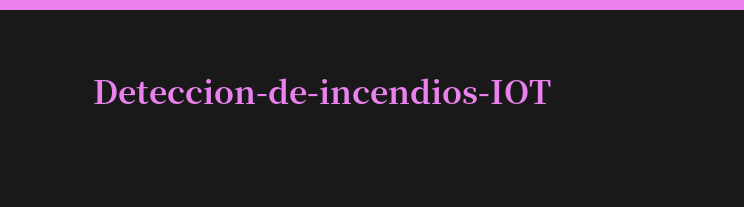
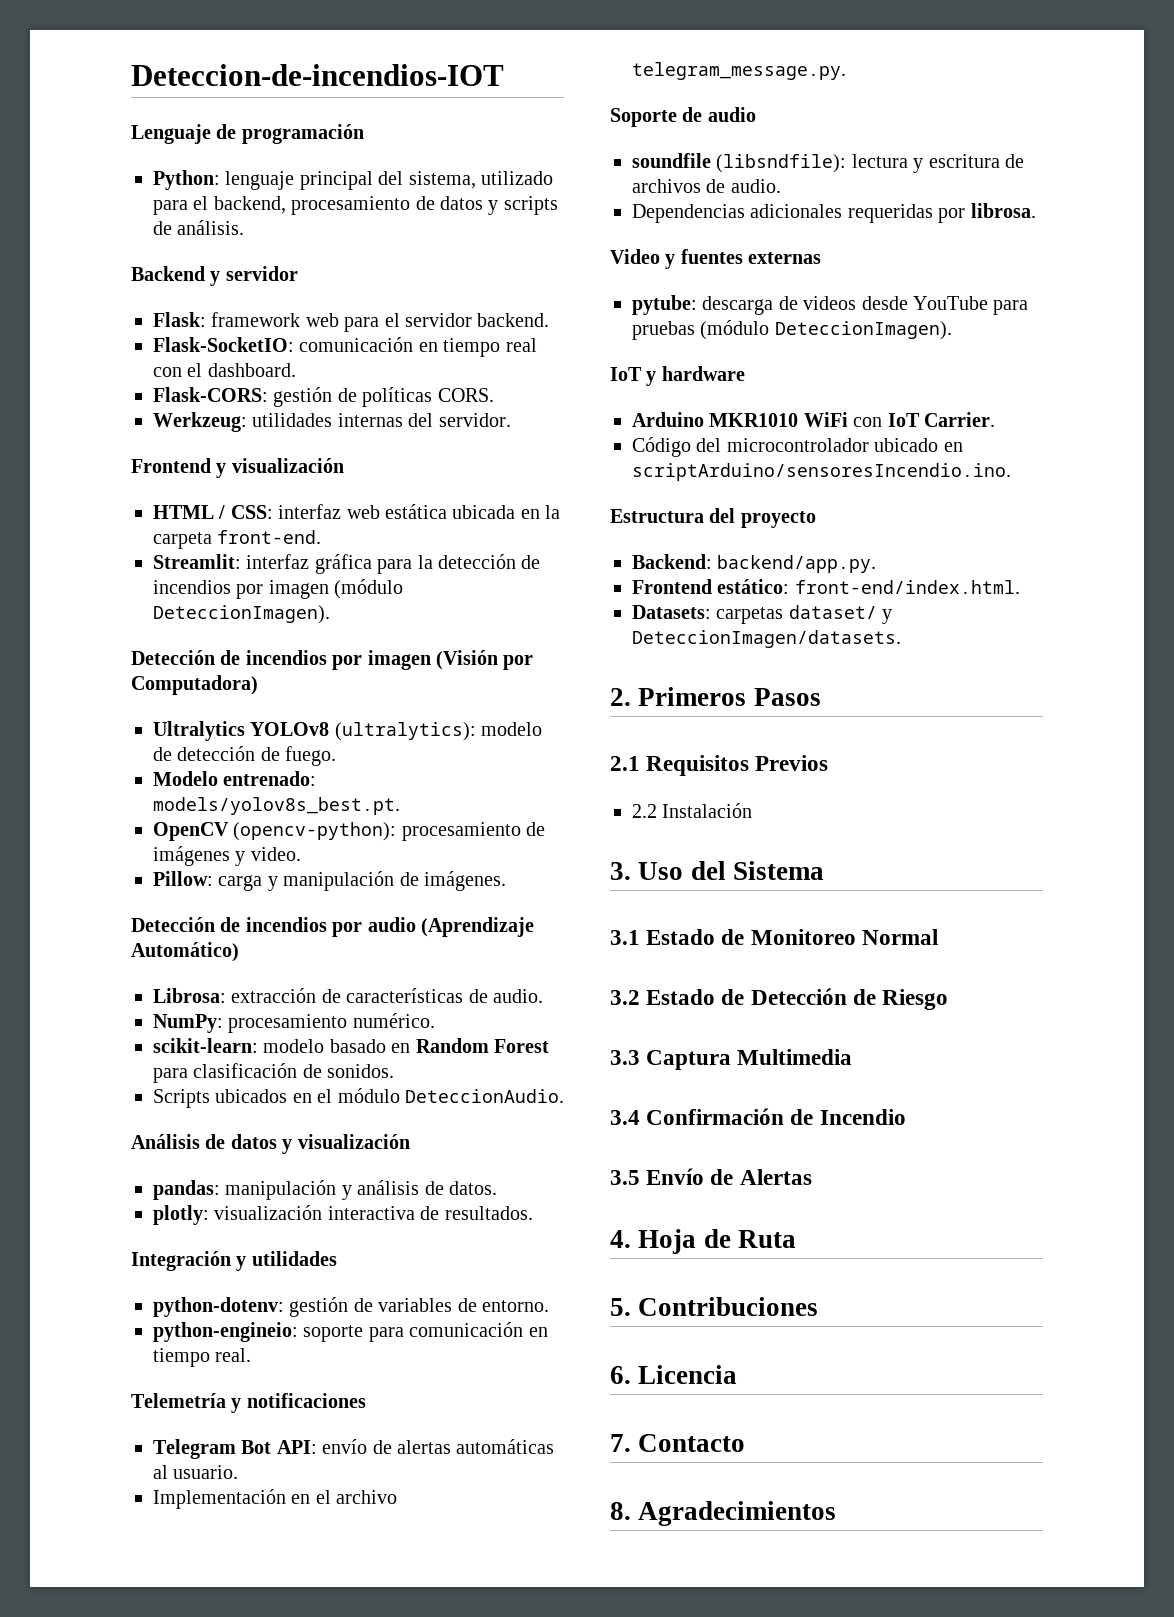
(551, 91) none -> [131,124,364,144] [153,170,553,190] [153,196,558,215] [153,220,245,235] [131,266,298,286] [153,312,550,332] [153,337,537,357] [153,363,296,377] [153,387,494,407] [153,412,511,432] [131,458,344,478] [153,504,561,519] [153,530,322,549] [153,554,541,574] [153,579,404,599] [153,605,330,624] [131,650,534,670] [131,675,258,695] [153,721,543,741] [153,746,337,766] [153,771,317,786] [153,797,400,815] [153,822,546,841] [153,846,301,866] [153,871,506,891] [131,917,534,937] [131,942,239,962] [153,988,543,1003] [153,1013,435,1033] [153,1038,549,1053] [153,1063,395,1083] [153,1088,564,1108] [131,1134,410,1154] [153,1180,497,1200] [153,1205,533,1225] [131,1251,337,1271] [153,1297,549,1317] [153,1322,548,1342] [153,1348,252,1367] [131,1393,366,1413] [153,1439,555,1459] [153,1465,239,1479] [153,1489,398,1509] [632,62,846,80] [610,107,756,127] [632,153,1024,173] [632,179,781,193] [632,203,1036,223] [610,249,822,269] [632,295,1029,315] [632,320,952,340] [610,366,745,386] [632,412,995,427] [632,437,963,457] [632,463,1011,481] [610,508,816,528] [632,554,877,573] [632,579,1020,594] [632,605,893,624] [632,630,901,648] [610,687,821,706] [610,755,829,776] [632,803,753,818] [610,861,824,880] [610,929,938,945] [610,988,949,1010] [610,1049,853,1070] [610,1108,906,1125] [610,1168,812,1185] [610,1229,796,1254] [610,1297,819,1316] [610,1365,738,1384] [610,1434,746,1452] [610,1501,837,1526] // Lenguaje de programación // Python: lenguaje principal del sistema, utilizado para el backend, procesamiento de datos y scripts de análisis. // Backend y servidor // Flask: framework web para el servidor backend. // Flask-SocketIO: comunicación en tiempo real con el dashboard. // Flask-CORS: gestión de políticas CORS. // Werkzeug: utilidades internas del servidor. // Frontend y visualización // HTML / CSS: interfaz web estática ubicada en la carpeta front-end. // Streamlit: interfaz gráfica para la detección de incendios por imagen (módulo DeteccionImagen). // Detección de incendios por imagen (Visión por Computadora) // Ultralytics YOLOv8 (ultralytics): modelo de detección de fuego. // Modelo entrenado: models/yolov8s_best.pt. // OpenCV (opencv-python): procesamiento de imágenes y video. // Pillow: carga y manipulación de imágenes. // Detección de incendios por audio (Aprendizaje Automático) // Librosa: extracción de características de audio. // NumPy: procesamiento numérico. // scikit-learn: modelo basado en Random Forest para clasificación de sonidos. // Scripts ubicados en el módulo DeteccionAudio. // Análisis de datos y visualización // pandas: manipulación y análisis de datos. // plotly: visualización interactiva de resultados. // Integración y utilidades // python-dotenv: gestión de variables de entorno. // python-engineio: soporte para comunicación en tiempo real. // Telemetría y notificaciones // Telegram Bot API: envío de alertas automáticas al usuario. // Implementación en el archivo telegram_message.py. // Soporte de audio // soundfile (libsndfile): lectura y escritura de archivos de audio. // Dependencias adicionales requeridas por librosa. // Video y fuentes externas // pytube: descarga de videos desde YouTube para pruebas (módulo DeteccionImagen). // IoT y hardware // Arduino MKR1010 WiFi con IoT Carrier. // Código del microcontrolador ubicado en scriptArduino/sensoresIncendio.ino. // Estructura del proyecto // Backend: backend/app.py. // Frontend estático: front-end/index.html. // Datasets: carpetas dataset/ y DeteccionImagen/datasets. // 2. Primeros Pasos // 2.1 Requisitos Previos // 2.2 Instalación // 3. Uso del Sistema // 3.1 Estado de Monitoreo Normal // 3.2 Estado de Detección de Riesgo // 3.3 Captura Multimedia // 3.4 Confirmación de Incendio // 3.5 Envío de Alertas // 4. Hoja de Ruta // 5. Contribuciones // 6. Licencia // 7. Contacto // 8. Agradecimientos

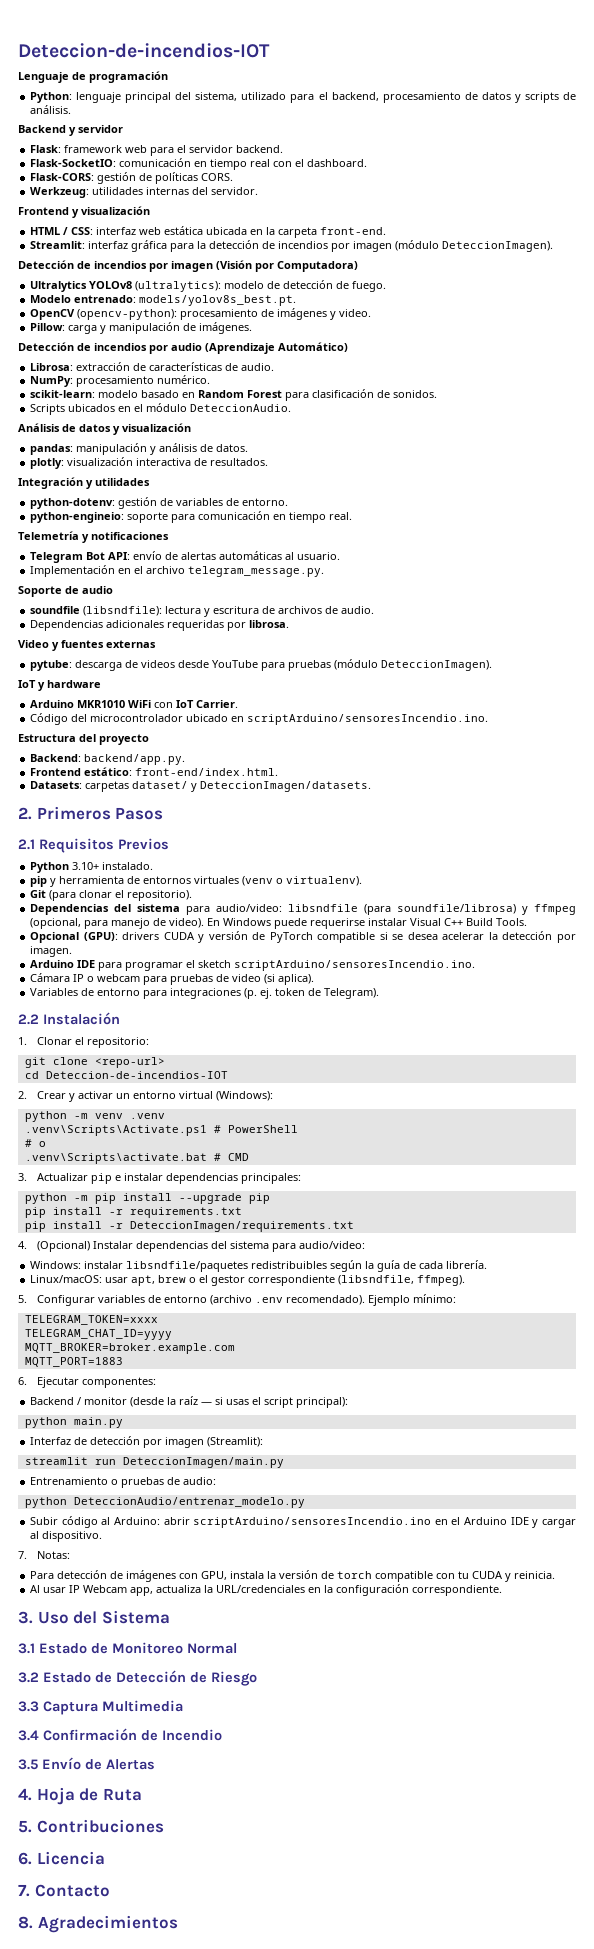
[632,803,753,818] 2.2 Instalación -> [30,862,154,873] [30,876,363,887] [30,890,193,901] [30,904,576,915] [30,918,528,929] [30,931,576,943] [30,946,73,957] [30,960,476,971] [30,973,315,985] [30,988,380,999] [18,1012,120,1025] [18,1037,149,1048] [24,1057,165,1068] [24,1071,228,1079] [18,1091,273,1102] [24,1111,165,1122] [24,1125,298,1136] [24,1139,46,1147] [24,1153,249,1164] [18,1173,301,1184] [24,1193,270,1204] [24,1207,242,1218] [24,1221,354,1232] [18,1241,365,1252] [30,1260,488,1272] [30,1275,466,1286] [18,1294,456,1306] [24,1315,158,1325] [24,1329,172,1340] [24,1343,235,1354] [24,1357,123,1367] [18,1377,156,1388] [30,1396,349,1408] [24,1417,123,1428] [30,1436,264,1448] [24,1457,284,1468] [30,1477,217,1488] [24,1497,305,1508] [30,1516,576,1528] [30,1531,103,1542] [18,1551,70,1559] [30,1570,556,1582] [30,1584,503,1596] Python 3.10+ instalado. // pip y herramienta de entornos virtuales (venv o virtualenv). // Git (para clonar el repositorio). // Dependencias del sistema para audio/video: libsndfile (para soundfile/librosa) y ffmpeg (opcional, para manejo de video). En Windows puede requerirse instalar Visual C++ Build Tools. // Opcional (GPU): drivers CUDA y versión de PyTorch compatible si se desea acelerar la detección por imagen. // Arduino IDE para programar el sketch scriptArduino/sensoresIncendio.ino. // Cámara IP o webcam para pruebas de video (si aplica). // Variables de entorno para integraciones (p. ej. token de Telegram). // 2.2 Instalación // 1. Clonar el repositorio: // git clone <repo-url> // cd Deteccion-de-incendios-IOT // 2. Crear y activar un entorno virtual (Windows): // python -m venv .venv // .venv\Scripts\Activate.ps1 # PowerShell // # o // .venv\Scripts\activate.bat # CMD // 3. Actualizar pip e instalar dependencias principales: // python -m pip install --upgrade pip // pip install -r requirements.txt // pip install -r DeteccionImagen/requirements.txt // 4. (Opcional) Instalar dependencias del sistema para audio/video: // Windows: instalar libsndfile/paquetes redistribuibles según la guía de cada librería. // Linux/macOS: usar apt, brew o el gestor correspondiente (libsndfile, ffmpeg). // 5. Configurar variables de entorno (archivo .env recomendado). Ejemplo mínimo: // TELEGRAM_TOKEN=xxxx // TELEGRAM_CHAT_ID=yyyy // MQTT_BROKER=broker.example.com // MQTT_PORT=1883 // 6. Ejecutar componentes: // Backend / monitor (desde la raíz — si usas el script principal): // python main.py // Interfaz de detección por imagen (Streamlit): // streamlit run DeteccionImagen/main.py // Entrenamiento o pruebas de audio: // python DeteccionAudio/entrenar_modelo.py // Subir código al Arduino: abrir scriptArduino/sensoresIncendio.ino en el Arduino IDE y cargar al dispositivo. // 7. Notas: // Para detección de imágenes con GPU, instala la versión de torch compatible con tu CUDA y reinicia. // Al usar IP Webcam app, actualiza la URL/credenciales en la configuración correspondiente.

